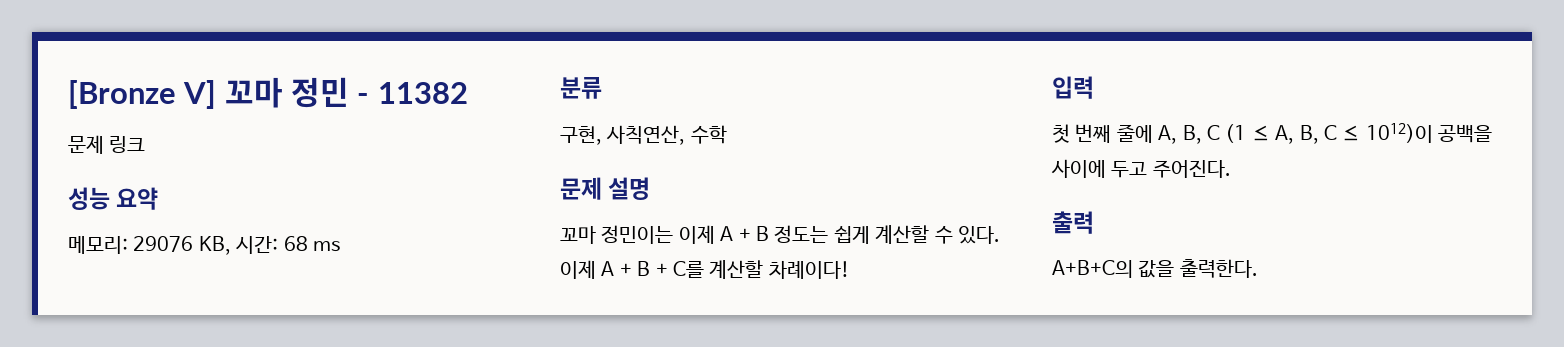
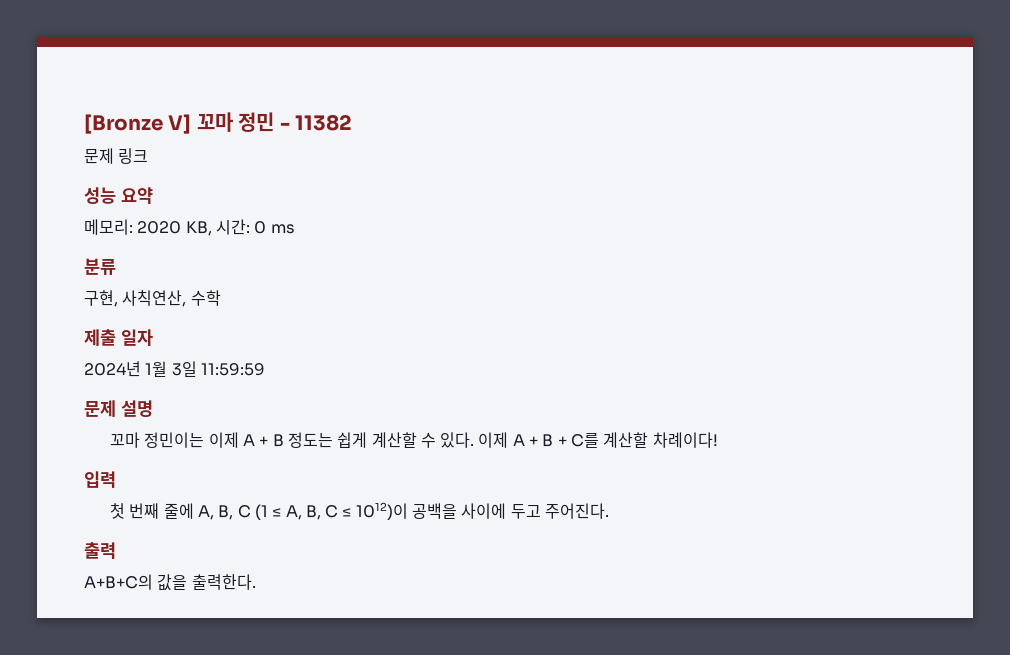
[133,236,194,252] 29076 -> [137,221,182,234] 2020
[283,236,308,251] 68 -> [254,221,267,234] 0
(727, 134) none -> [84,329,153,346] [84,361,265,377] // 제출 일자 // 2024년 1월 3일 11:59:59

